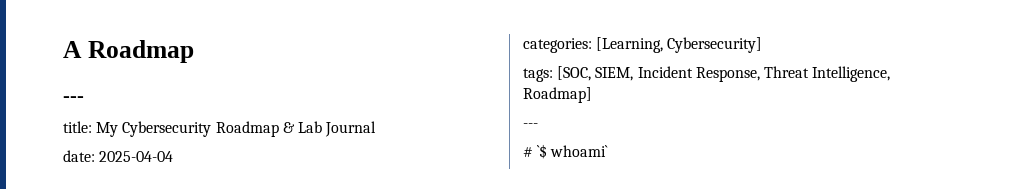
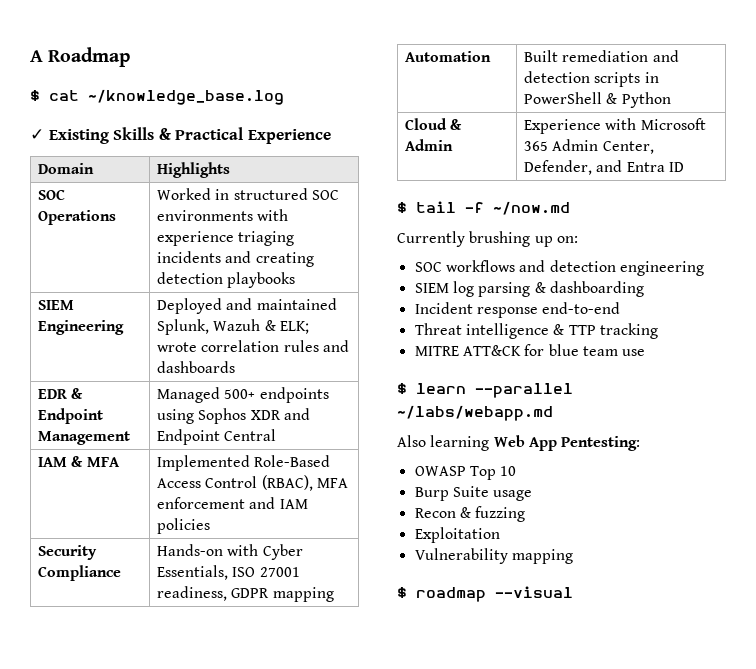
[63,96,84,102] [63,121,377,137] [63,150,174,162] [523,37,763,53] [523,66,891,82] [523,87,592,103] [523,123,538,128] [523,144,609,159] --- // title: My Cybersecurity Roadmap & Lab Journal // date: 2025-04-04 // categories: [Learning, Cybersecurity] // tags: [SOC, SIEM, Incident Response, Threat Intelligence, Roadmap] // --- // # `$ whoami` -> [30,89,284,105] [30,127,331,144] [37,163,94,174] [156,162,230,178] [37,189,65,200] [37,210,116,225] [156,188,339,200] [156,209,289,221] [156,231,295,246] [156,251,314,267] [156,272,296,288] [37,300,74,310] [37,320,124,335] [156,298,337,314] [156,319,309,335] [156,340,349,352] [156,361,235,373] [37,388,84,399] [37,408,103,424] [37,431,130,445] [156,387,329,403] [156,408,310,424] [156,429,277,445] [37,456,120,467] [156,455,331,471] [156,475,348,491] [156,497,308,509] [156,518,210,534] [37,545,97,560] [37,565,121,581] [156,544,303,560] [156,565,300,580] [156,586,334,602] [404,51,491,62] [523,50,679,62] [523,71,659,87] [523,92,671,108] [404,118,463,130] [404,139,453,151] [523,118,706,134] [523,139,654,154] [523,160,684,175] [397,201,570,215] [397,231,578,247] [414,260,704,276] [414,281,644,297] [414,302,621,318] [414,323,658,339] [414,344,646,356] [397,383,573,398] [397,405,553,421] [397,435,641,451] [414,466,517,480] [414,486,533,501] [414,506,526,522] [414,527,500,543] [414,548,573,564] [397,586,573,602] $ cat ~/knowledge_base.log // ✓ Existing Skills & Practical Experience // Domain | Highlights // SOC Operations | Worked in structured SOC environments with experience triaging incidents and creating detection playbooks // SIEM Engineering | Deployed and maintained Splunk, Wazuh & ELK; wrote correlation rules and dashboards // EDR & Endpoint Management | Managed 500+ endpoints using Sophos XDR and Endpoint Central // IAM & MFA | Implemented Role-Based Access Control (RBAC), MFA enforcement and IAM policies // Security Compliance | Hands-on with Cyber Essentials, ISO 27001 readiness, GDPR mapping // Automation | Built remediation and detection scripts in PowerShell & Python // Cloud & Admin | Experience with Microsoft 365 Admin Center, Defender, and Entra ID // $ tail -f ~/now.md // Currently brushing up on: // SOC workflows and detection engineering // SIEM log parsing & dashboarding // Incident response end-to-end // Threat intelligence & TTP tracking // MITRE ATT&CK for blue team use // $ learn --parallel ~/labs/webapp.md // Also learning Web App Pentesting: // OWASP Top 10 // Burp Suite usage // Recon & fuzzing // Exploitation // Vulnerability mapping // $ roadmap --visual

